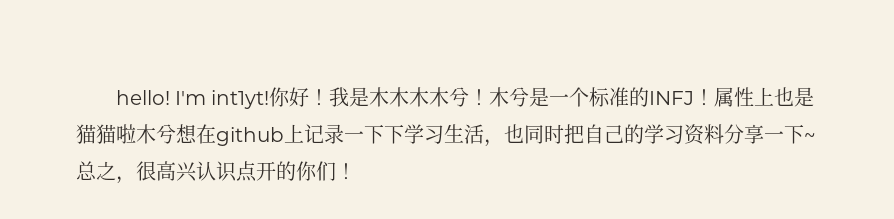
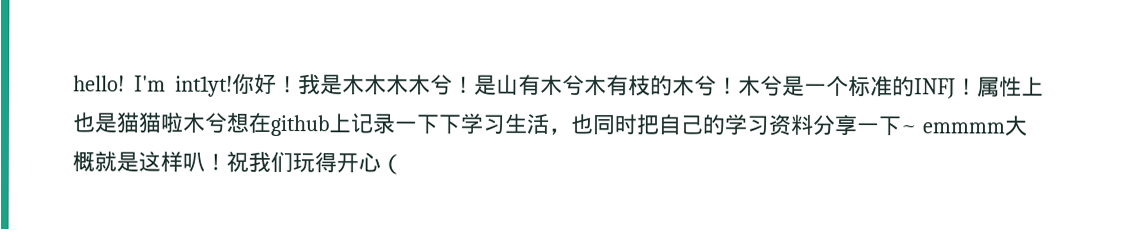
(490, 97) none -> [474,74,739,97] 是山有木兮木有枝的木兮！
[76,161,356,184] 总之，很高兴认识点开的你们！ -> [921,115,1028,136] [72,151,403,175] emmmm大概就是这样叭！祝我们玩得开心（

